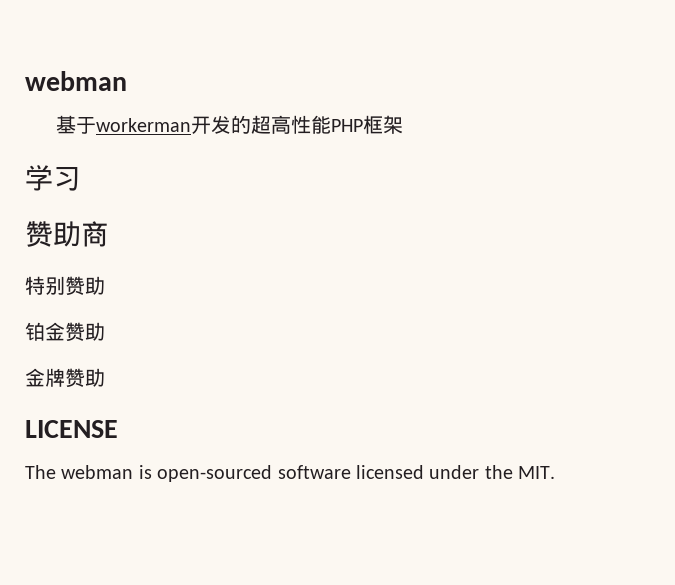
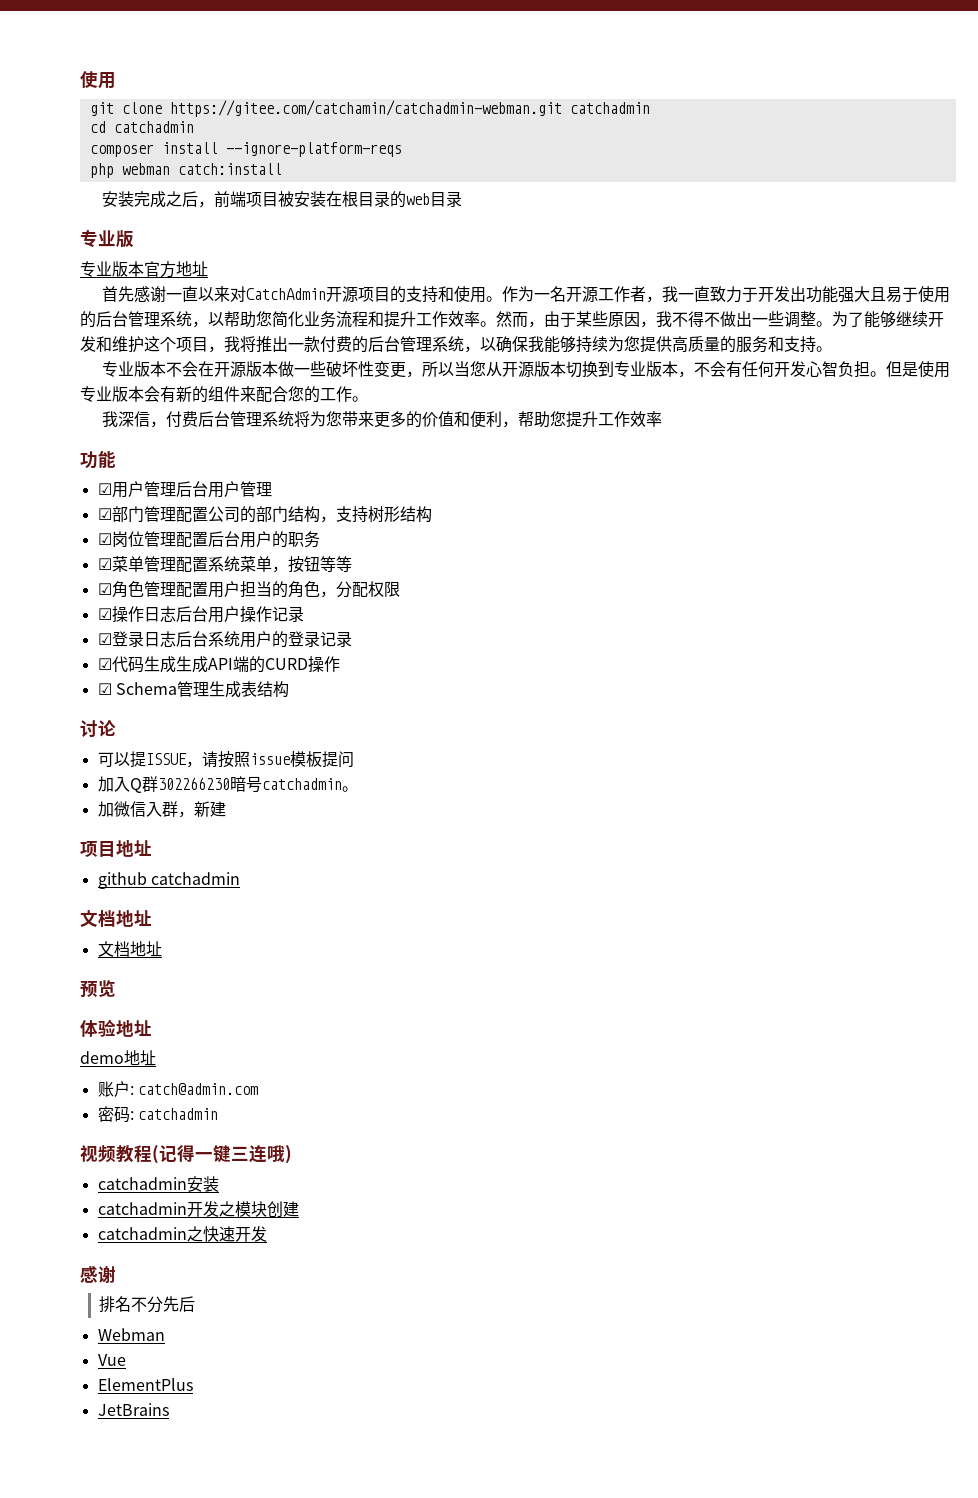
[25,71,127,91] [56,115,404,134] [25,165,81,191] [25,221,109,247] [25,276,105,296] [25,322,105,342] [25,368,105,388] [25,420,118,438] [25,465,556,482] webman // 基于workerman开发的超高性能PHP框架 // 学习 // 赞助商 // 特别赞助 // 铂金赞助 // 金牌赞助 // LICENSE // The webman is open-sourced software licensed under the MIT. -> [80,71,116,89] [89,100,650,117] [89,121,194,133] [89,142,402,157] [89,163,282,178] [101,191,462,208] [80,230,134,248] [80,261,208,278] [101,286,950,303] [80,311,944,328] [80,336,832,353] [101,361,950,378] [80,386,368,403] [101,411,662,428] [80,450,116,469] [97,481,272,498] [97,506,432,523] [97,531,320,548] [97,556,352,573] [97,581,400,598] [97,606,304,623] [97,631,352,648] [97,656,340,673] [97,681,289,698] [80,720,116,738] [97,751,354,768] [97,776,358,793] [97,801,226,818] [80,840,152,857] [97,872,240,889] [80,910,152,928] [97,941,162,957] [80,980,116,998] [80,1019,152,1037] [80,1050,156,1066] [97,1081,258,1097] [97,1106,218,1123] [80,1145,292,1164] [97,1176,219,1192] [97,1201,299,1218] [97,1226,267,1242] [80,1265,116,1283] [99,1296,196,1313] [97,1328,165,1341] [97,1354,126,1366] [97,1378,193,1391] [97,1403,169,1416] 使用 // git clone https://gitee.com/catchamin/catchadmin-webman.git catchadmin // cd catchadmin // composer install --ignore-platform-reqs // php webman catch:install // 安装完成之后，前端项目被安装在根目录的web目录 // 专业版 // 专业版本官方地址 // 首先感谢一直以来对CatchAdmin开源项目的支持和使用。作为一名开源工作者，我一直致力于开发出功能强大且易于使用的后台管理系统，以帮助您简化业务流程和提升工作效率。然而，由于某些原因，我不得不做出一些调整。为了能够继续开发和维护这个项目，我将推出一款付费的后台管理系统，以确保我能够持续为您提供高质量的服务和支持。 // 专业版本不会在开源版本做一些破坏性变更，所以当您从开源版本切换到专业版本，不会有任何开发心智负担。但是使用专业版本会有新的组件来配合您的工作。 // 我深信，付费后台管理系统将为您带来更多的价值和便利，帮助您提升工作效率 // 功能 // ☑用户管理后台用户管理 // ☑部门管理配置公司的部门结构，支持树形结构 // ☑岗位管理配置后台用户的职务 // ☑菜单管理配置系统菜单，按钮等等 // ☑角色管理配置用户担当的角色，分配权限 // ☑操作日志后台用户操作记录 // ☑登录日志后台系统用户的登录记录 // ☑代码生成生成API端的CURD操作 // ☑ Schema管理生成表结构 // 讨论 // 可以提ISSUE，请按照issue模板提问 // 加入Q群302266230暗号catchadmin。 // 加微信入群，新建 // 项目地址 // github catchadmin // 文档地址 // 文档地址 // 预览 // 体验地址 // demo地址 // 账户: catch@admin.com // 密码: catchadmin // 视频教程(记得一键三连哦) // catchadmin安装 // catchadmin开发之模块创建 // catchadmin之快速开发 // 感谢 // 排名不分先后 // Webman // Vue // ElementPlus // JetBrains

